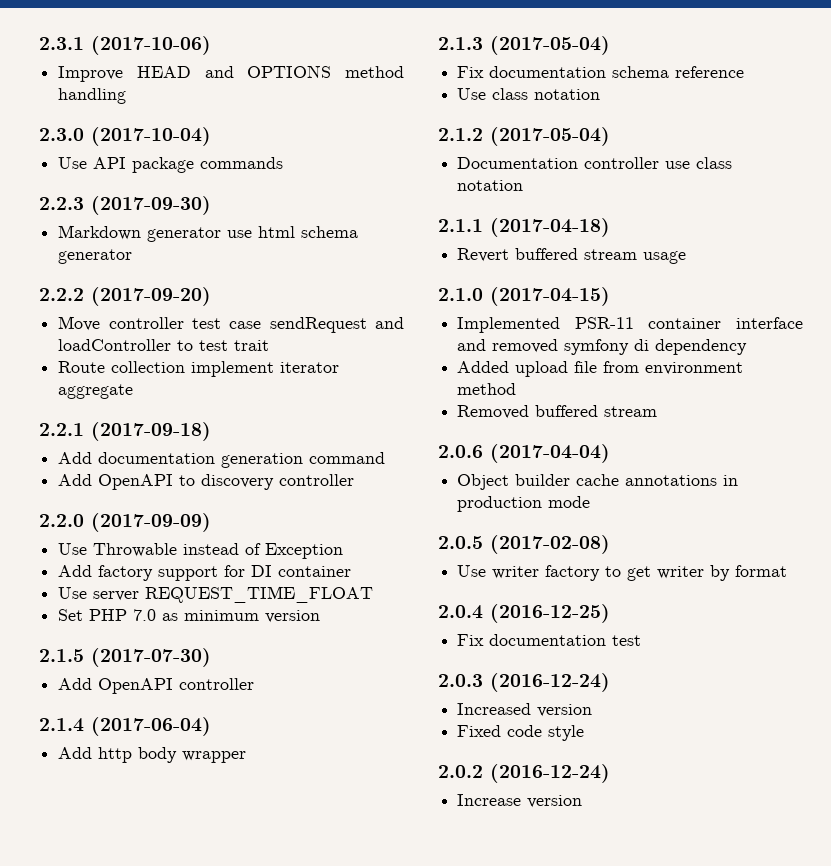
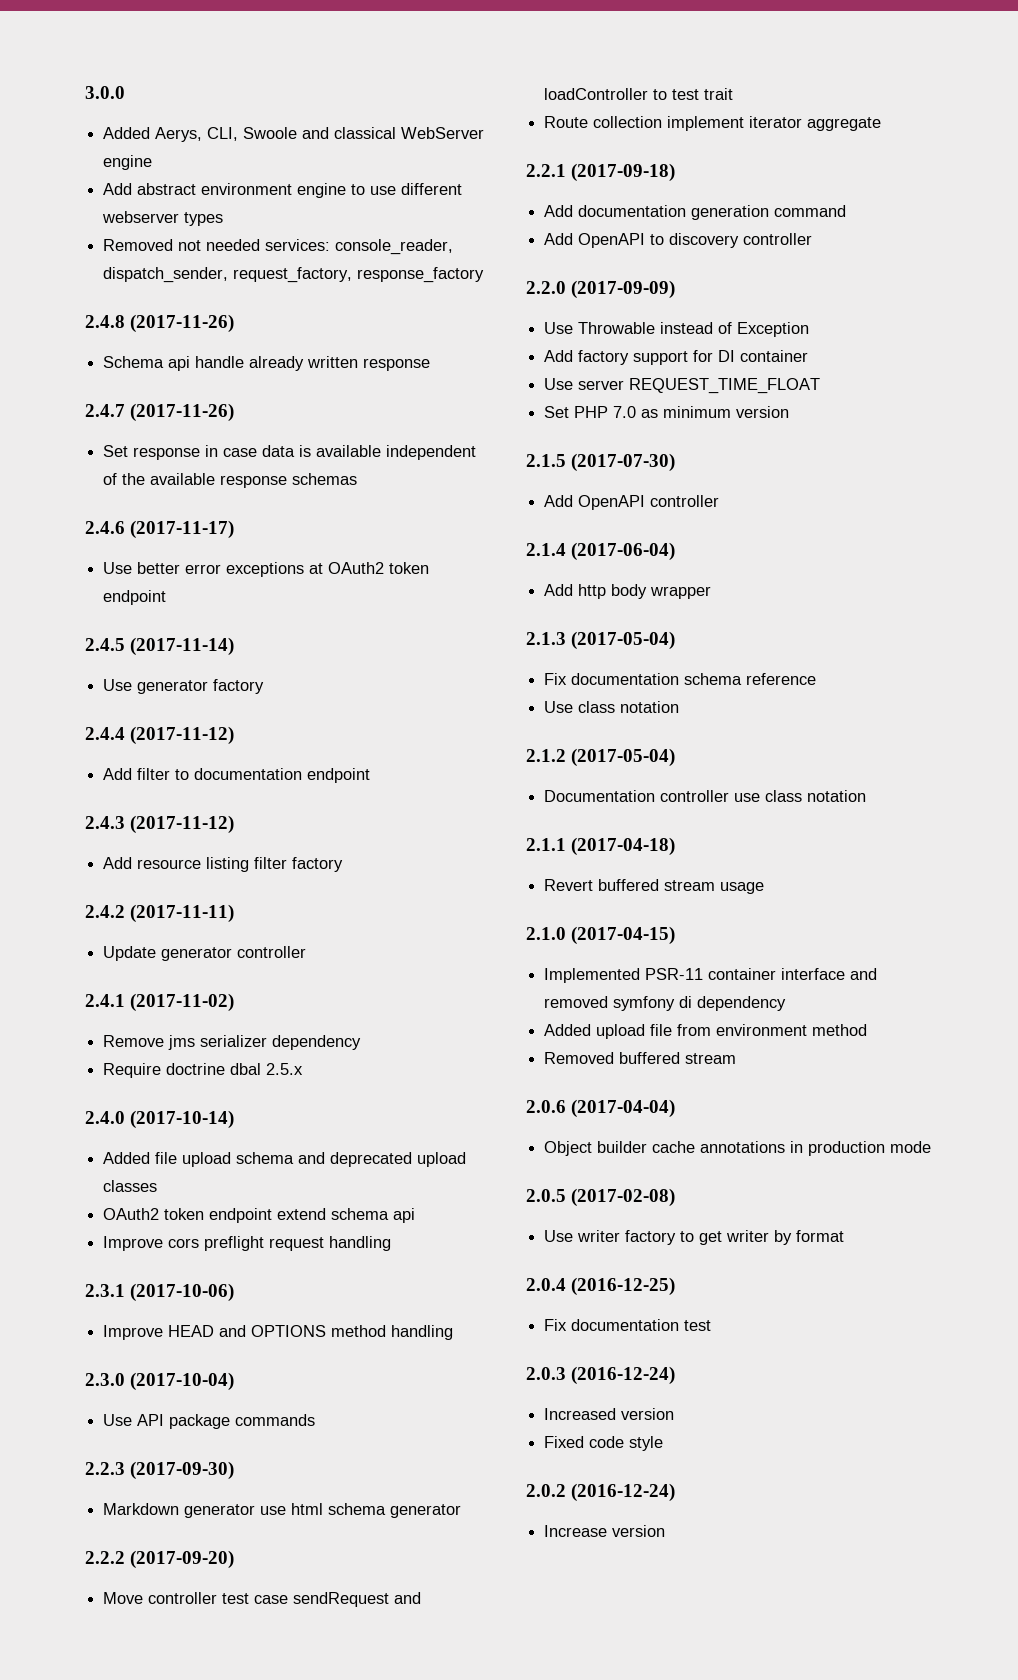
(39, 43) none -> [85,86,125,99] [103,127,485,142] [103,155,153,170] [103,183,463,198] [102,211,224,226] [103,239,454,255] [103,267,485,283] [85,314,235,333] [103,356,431,371] [85,403,235,422] [103,445,477,460] [103,473,358,488] [85,520,235,539] [103,562,430,577] [103,590,167,605] [85,637,235,656] [103,679,265,694] [85,726,235,745] [103,768,371,783] [85,815,235,834] [103,857,344,872] [85,904,235,923] [103,946,307,961] [85,993,235,1012] [103,1035,362,1050] [103,1063,304,1078] [85,1110,235,1129] [103,1152,467,1167] [103,1180,158,1192] [103,1208,416,1223] [103,1236,392,1251] 3.0.0 // Added Aerys, CLI, Swoole and classical WebServer engine // Add abstract environment engine to use different webserver types // Removed not needed services: console_reader, dispatch_sender, request_factory, response_factory // 2.4.8 (2017-11-26) // Schema api handle already written response // 2.4.7 (2017-11-26) // Set response in case data is available independent of the available response schemas // 2.4.6 (2017-11-17) // Use better error exceptions at OAuth2 token endpoint // 2.4.5 (2017-11-14) // Use generator factory // 2.4.4 (2017-11-12) // Add filter to documentation endpoint // 2.4.3 (2017-11-12) // Add resource listing filter factory // 2.4.2 (2017-11-11) // Update generator controller // 2.4.1 (2017-11-02) // Remove jms serializer dependency // Require doctrine dbal 2.5.x // 2.4.0 (2017-10-14) // Added file upload schema and deprecated upload classes // OAuth2 token endpoint extend schema api // Improve cors preflight request handling //

